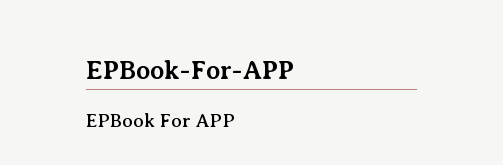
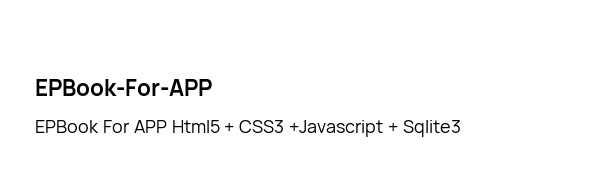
(236, 120) none -> [171,120,461,137] Html5 + CSS3 +Javascript + Sqlite3

